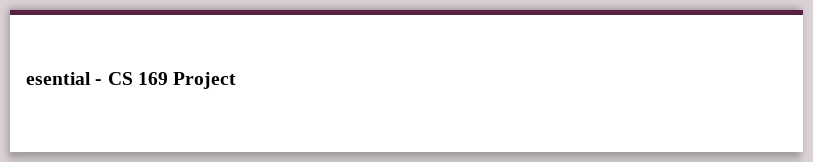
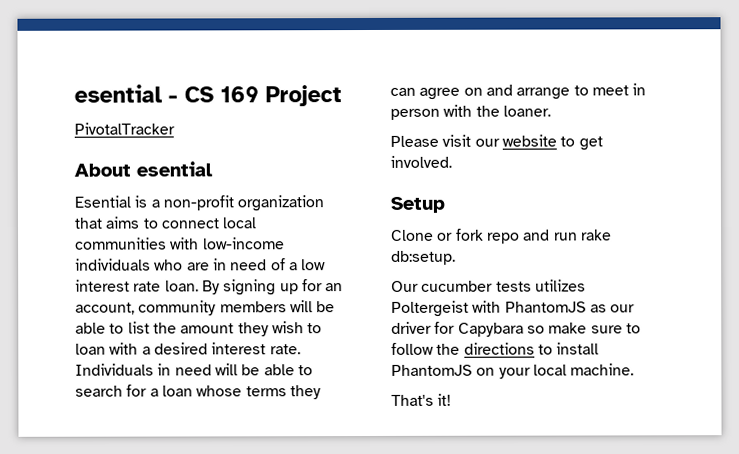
(237, 80) none -> [74,122,175,135] [74,161,213,177] [74,195,325,212] [74,216,258,229] [75,237,285,250] [75,258,327,271] [75,279,344,296] [75,300,336,316] [75,321,323,337] [75,342,301,355] [75,363,313,376] [75,384,321,400] [390,83,647,100] [390,104,551,120] [390,134,603,151] [390,155,452,168] [390,196,445,213] [391,228,612,244] [391,250,456,265] [391,279,586,292] [391,300,636,317] [391,321,641,337] [391,342,600,355] [391,363,635,379] [391,393,453,406] // PivotalTracker // About esential // Esential is a non-profit organization that aims to connect local communities with low-income individuals who are in need of a low interest rate loan. By signing up for an account, community members will be able to list the amount they wish to loan with a desired interest rate. Individuals in need will be able to search for a loan whose terms they can agree on and arrange to meet in person with the loaner. // Please visit our website to get involved. // Setup // Clone or fork repo and run rake db:setup. // Our cucumber tests utilizes Poltergeist with PhantomJS as our driver for Capybara so make sure to follow the directions to install PhantomJS on your local machine. // That's it!

